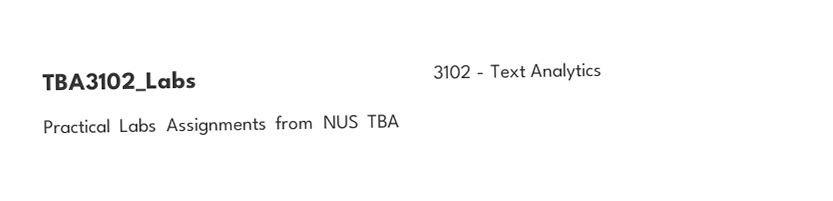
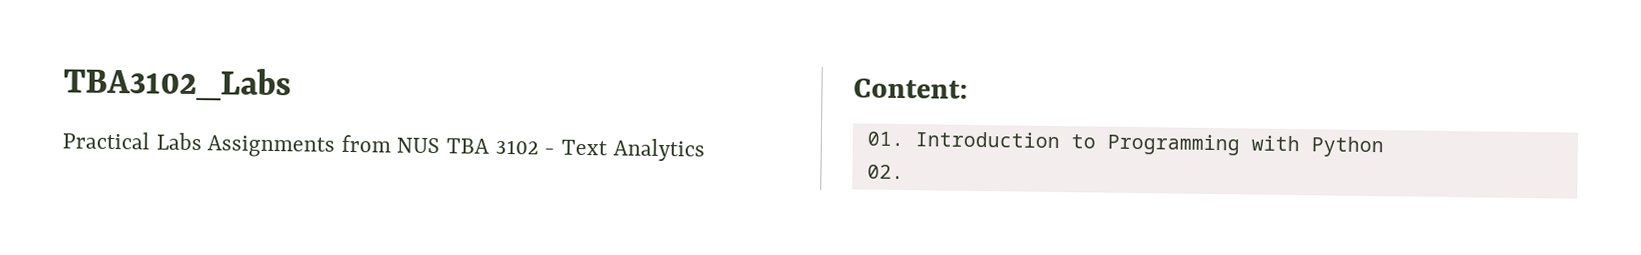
(602, 72) none -> [853,78,968,99] [866,131,1384,158] [866,164,904,180] // Content: // 01. Introduction to Programming with Python // 02.

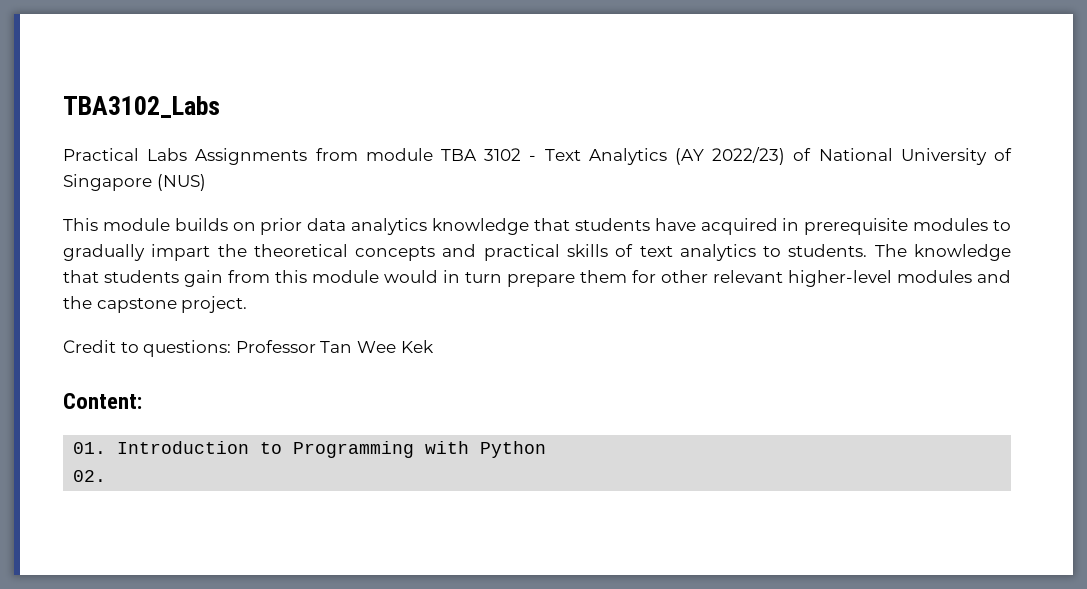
[396,137,441,154] NUS -> [365,148,433,161] module
(705, 150) none -> [675,147,1013,165] [63,174,206,191] [63,218,1012,235] [63,244,1012,261] [63,270,1011,287] [63,296,248,313] [63,340,434,357] (AY 2022/23) of National University of Singapore (NUS) // This module builds on prior data analytics knowledge that students have acquired in prerequisite modules to gradually impart the theoretical concepts and practical skills of text analytics to students. The knowledge that students gain from this module would in turn prepare them for other relevant higher-level modules and the capstone project. // Credit to questions: Professor Tan Wee Kek

